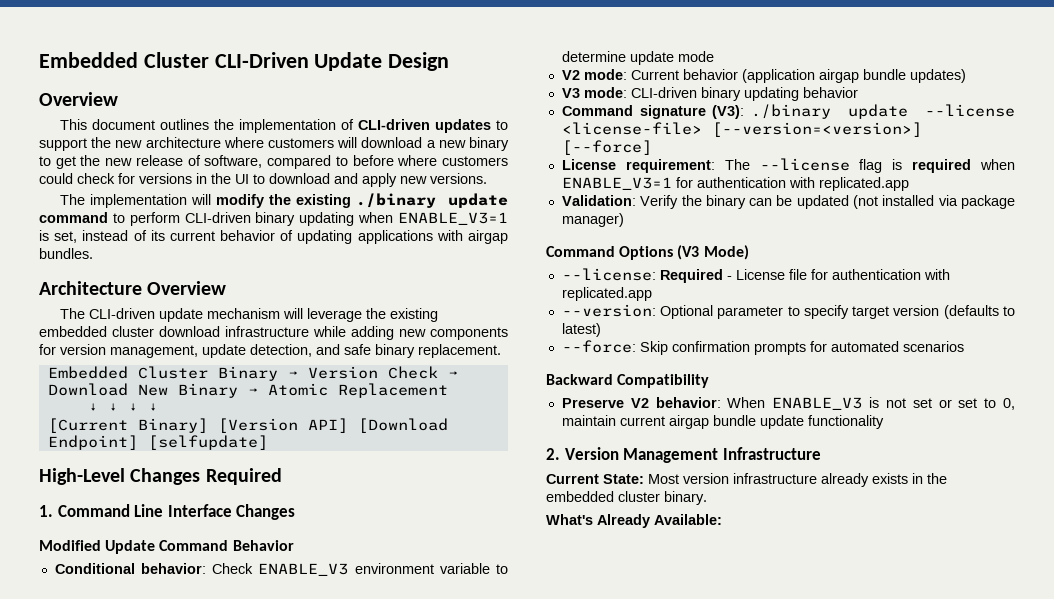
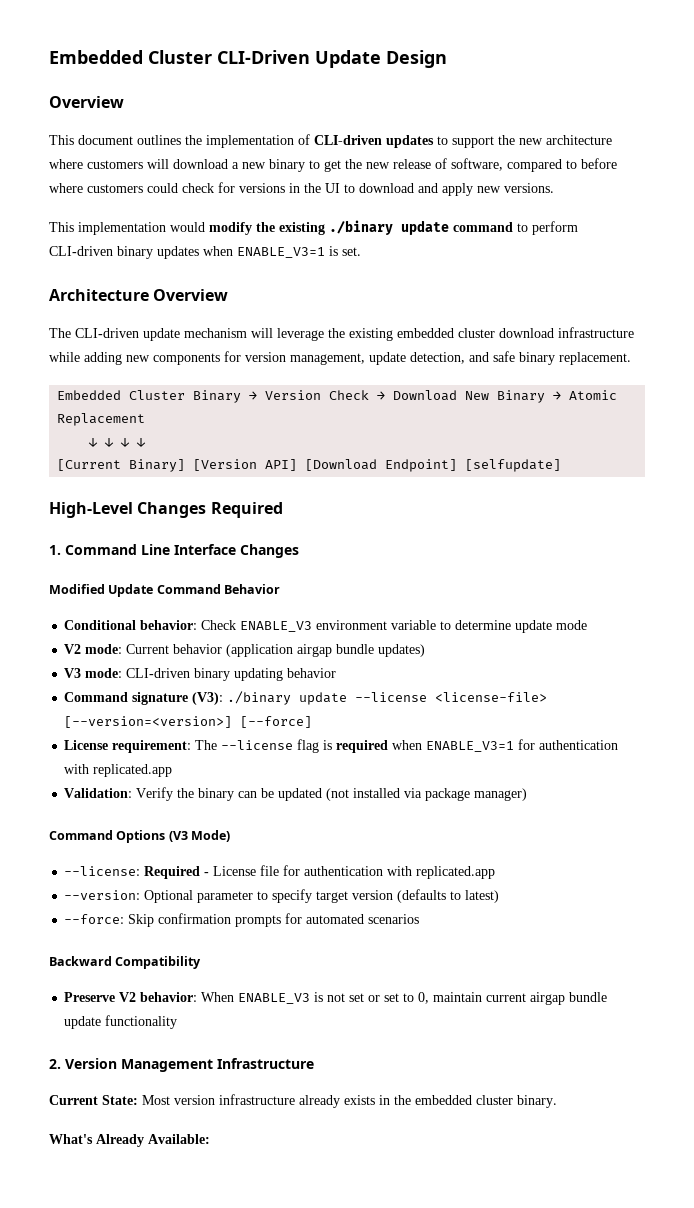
[60,194,212,208] The implementation will -> [49,222,205,235] This implementation would
[299,212,355,226] updating -> [157,246,199,259] updates
[54,230,508,244] [39,248,93,259] set, instead of its current behavior of updating applications with airgap bundles. -> [342,247,361,256] set.

